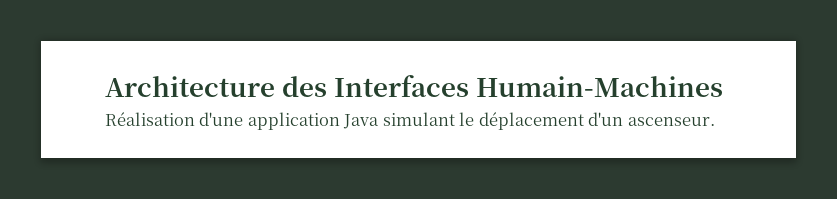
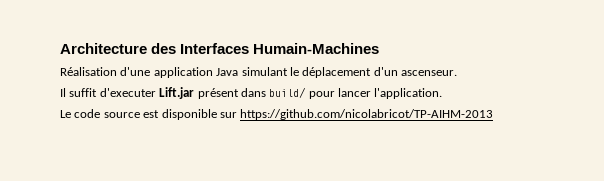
(715, 121) none -> [60,87,443,99] [60,109,494,120] // Il suffit d'executer Lift.jar présent dans build/ pour lancer l'application. // Le code source est disponible sur https://github.com/nicolabricot/TP-AIHM-2013

